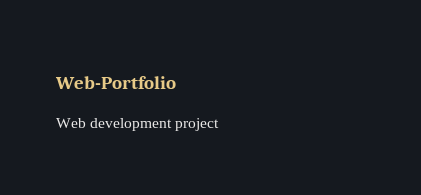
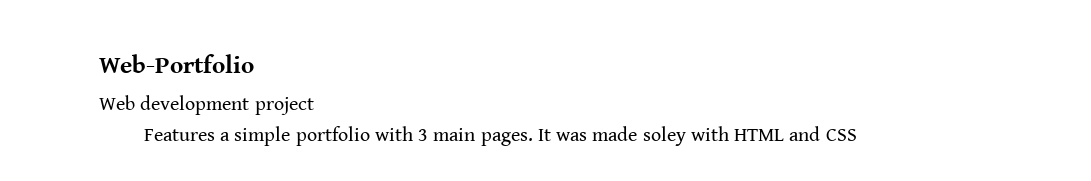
(220, 124) none -> [143,126,857,146] // Features a simple portfolio with 3 main pages. It was made soley with HTML and CSS

